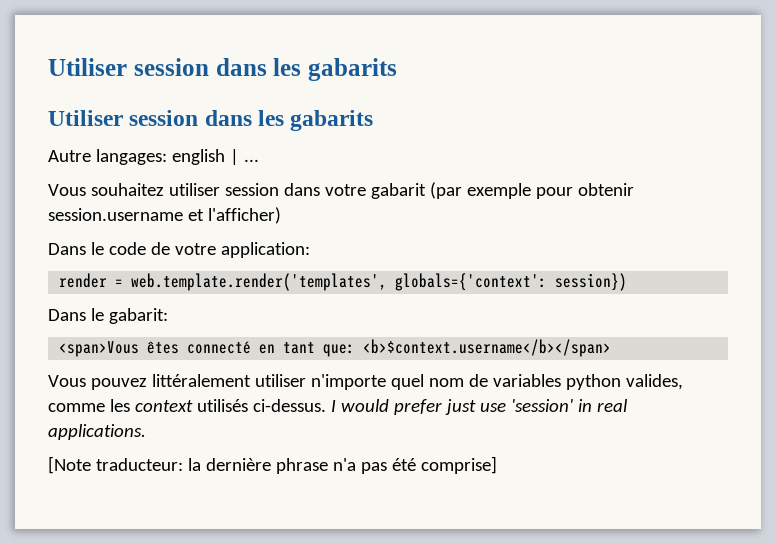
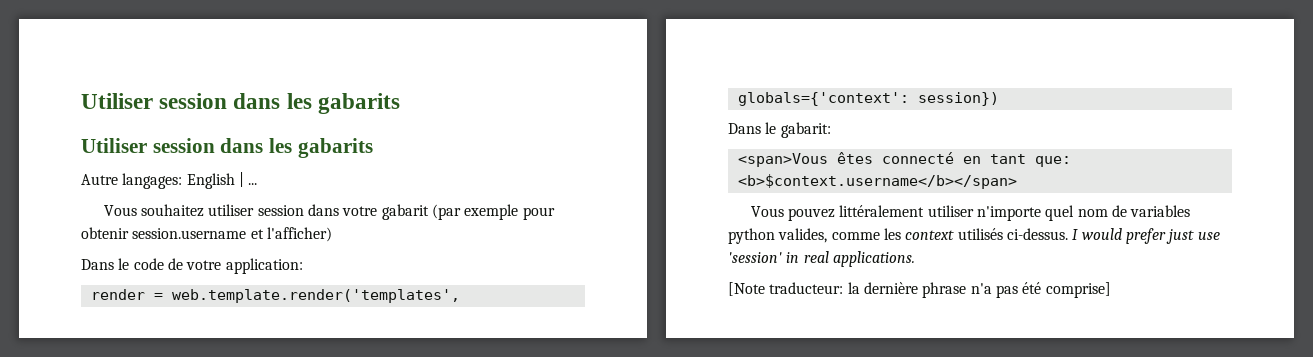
[171,149,225,165] english -> [186,173,235,189] English

